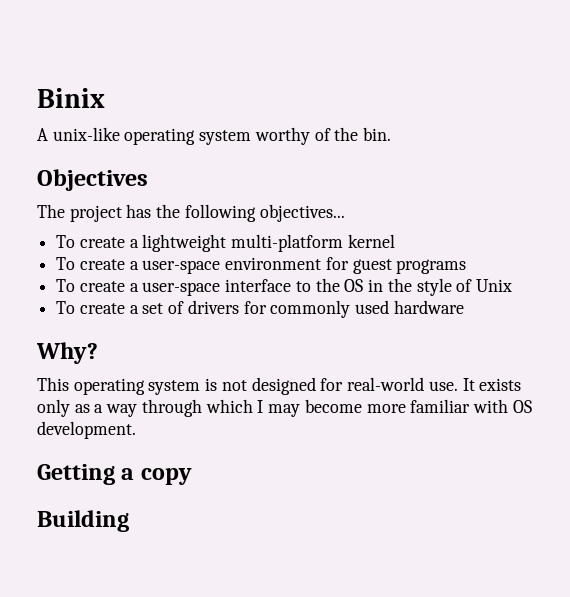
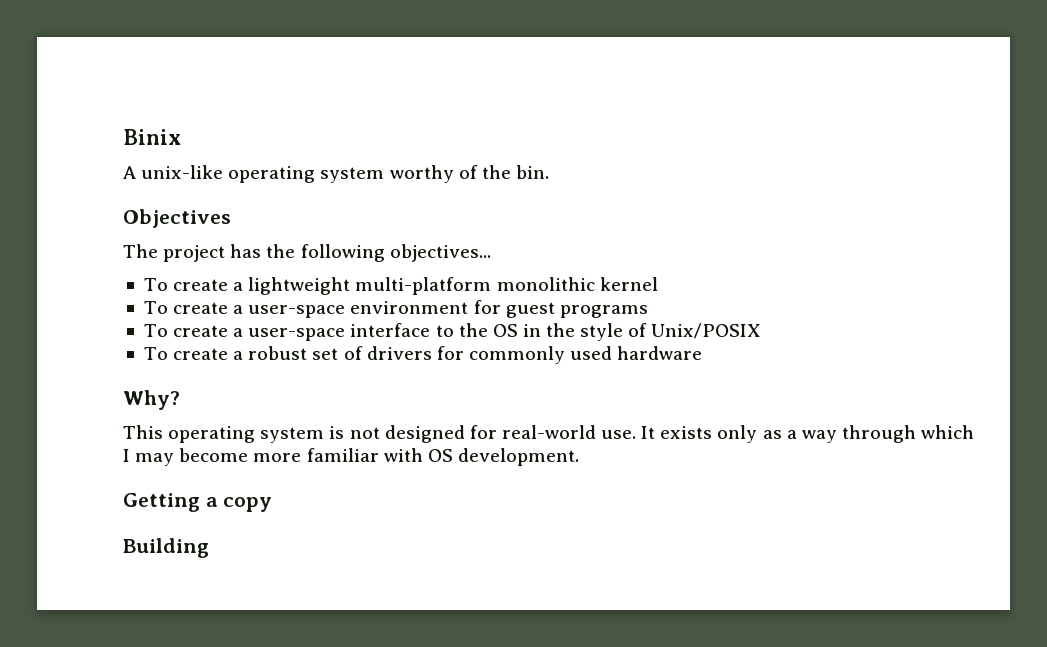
(344, 243) none -> [496,277,595,291] monolithic
[475,279,512,292] [56,301,139,314] Unix // To create a -> [651,323,762,339] [143,346,308,360] Unix/POSIX // To create a robust

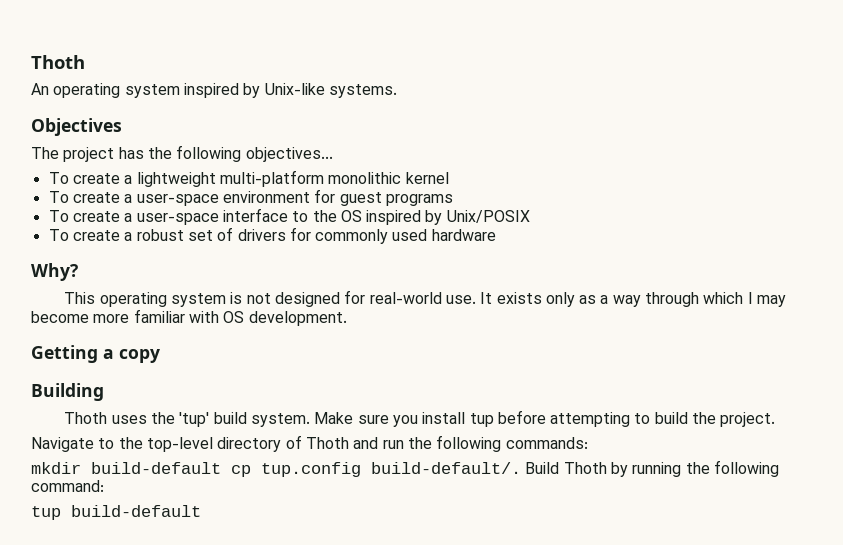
[123,129,181,145] [123,165,549,183] Binix // A unix-like operating system worthy of the bin. -> [31,55,85,69] [31,83,397,98] Thoth // An operating system inspired by Unix-like systems.
[522,323,648,341] in the style of -> [366,210,443,225] inspired by
(209, 548) none -> [64,410,776,427] [31,435,588,452] [31,460,779,477] [31,480,104,492] [31,505,201,520] // Thoth uses the 'tup' build system. Make sure you install tup before attempting to build the project. // Navigate to the top-level directory of Thoth and run the following commands: // mkdir build-default cp tup.config build-default/. Build Thoth by running the following command: // tup build-default

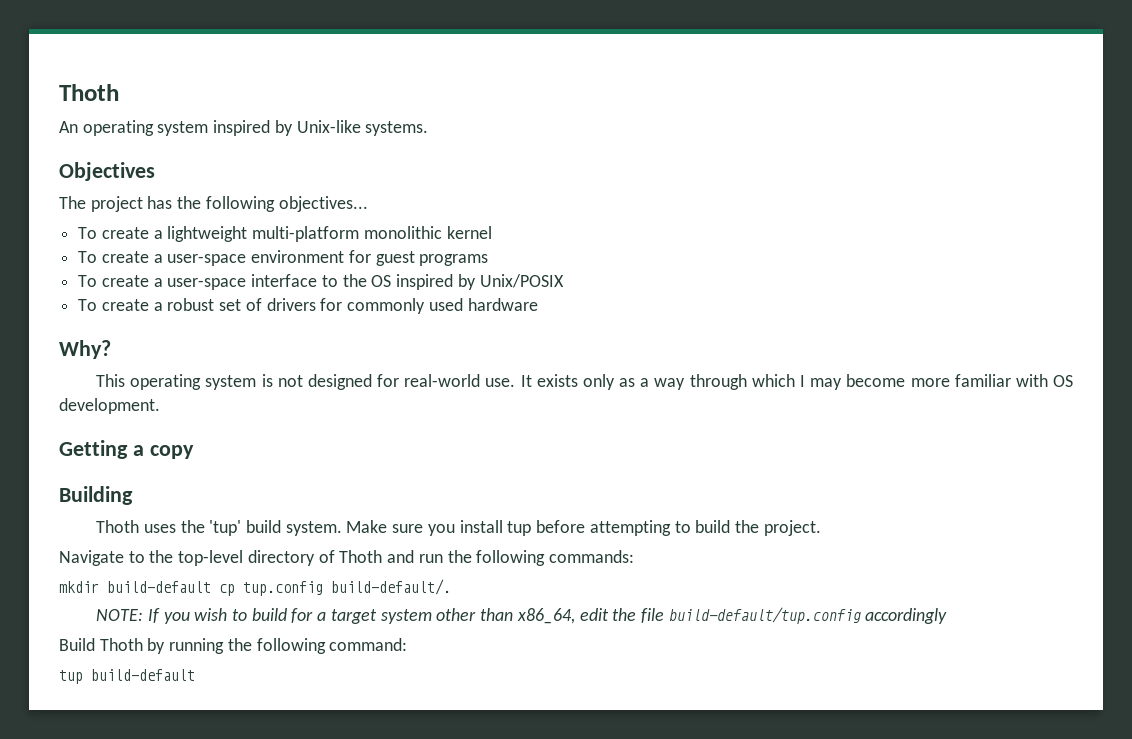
(521, 468) none -> [96,607,948,624] // NOTE: If you wish to build for a target system other than x86_64, edit the file build-default/tup.config accordingly //

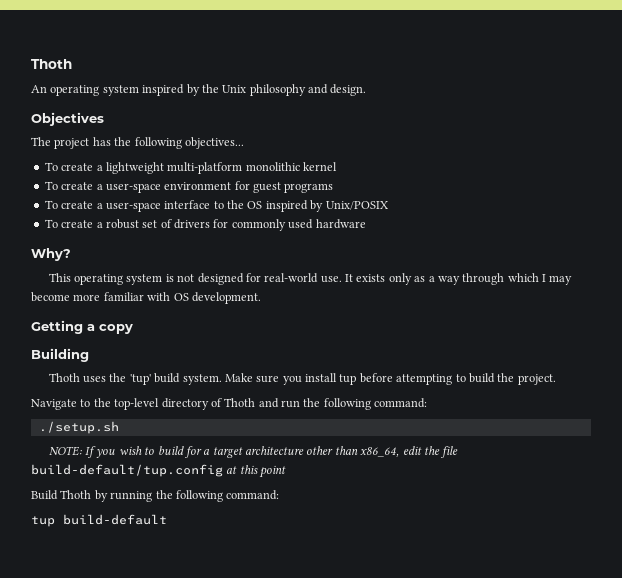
[296,120,429,136] Unix-like systems. -> [201,84,367,96] the Unix philosophy and design.
[548,550,634,563] [59,579,451,596] commands: // mkdir build-default cp tup.config build-default/. -> [374,398,428,408] [38,421,119,434] command: // ./setup.sh
[380,609,432,624] system -> [245,446,305,455] architecture
[865,608,948,624] accordingly -> [226,465,287,478] at this point

